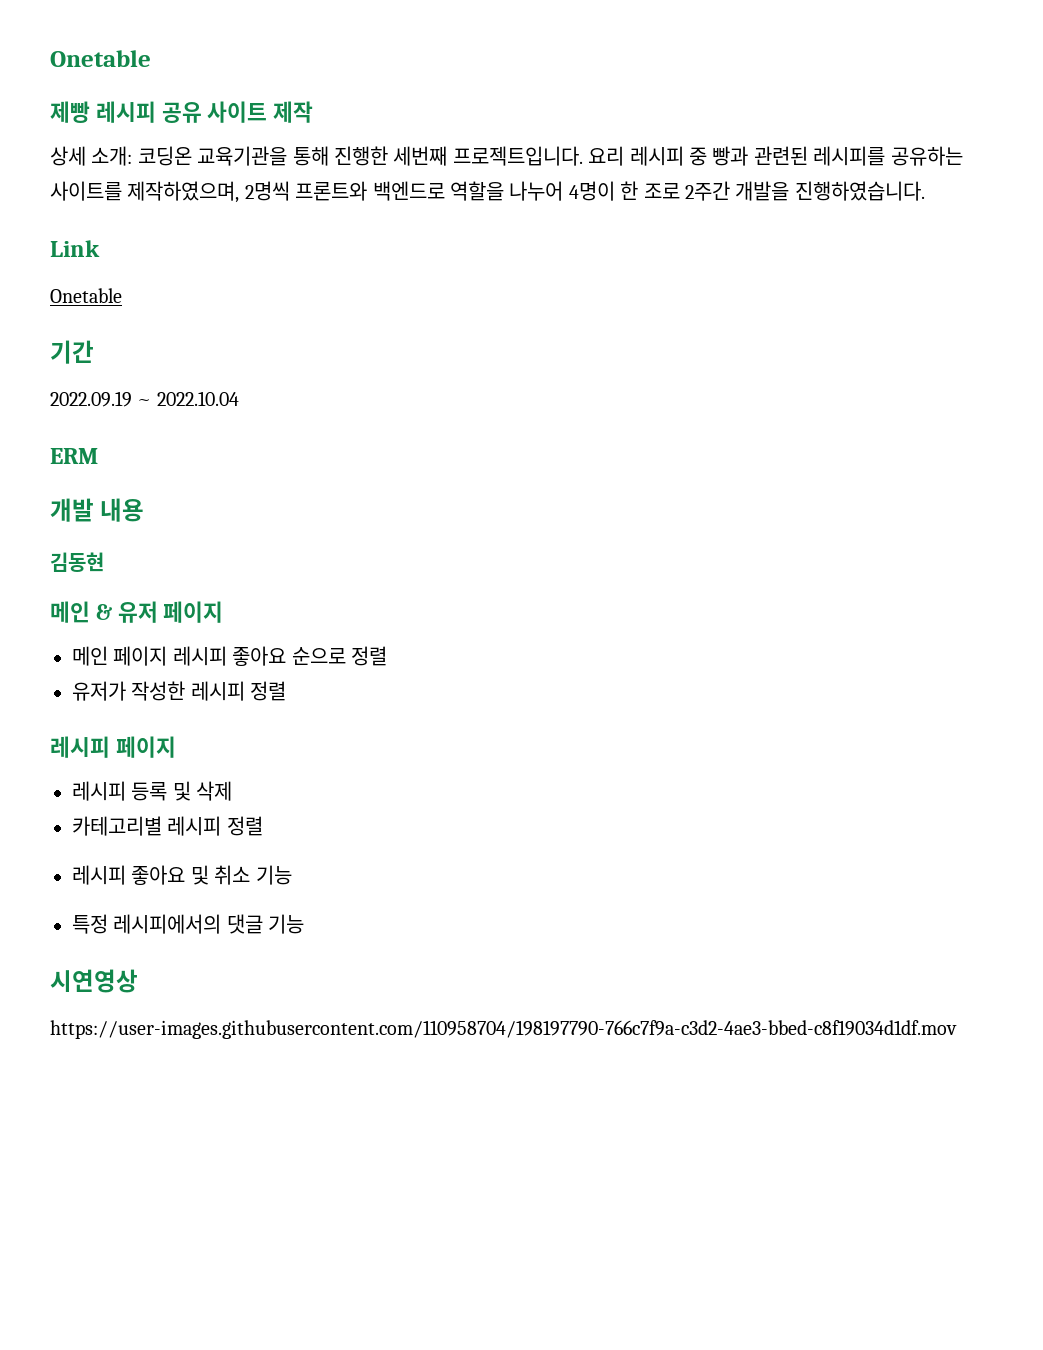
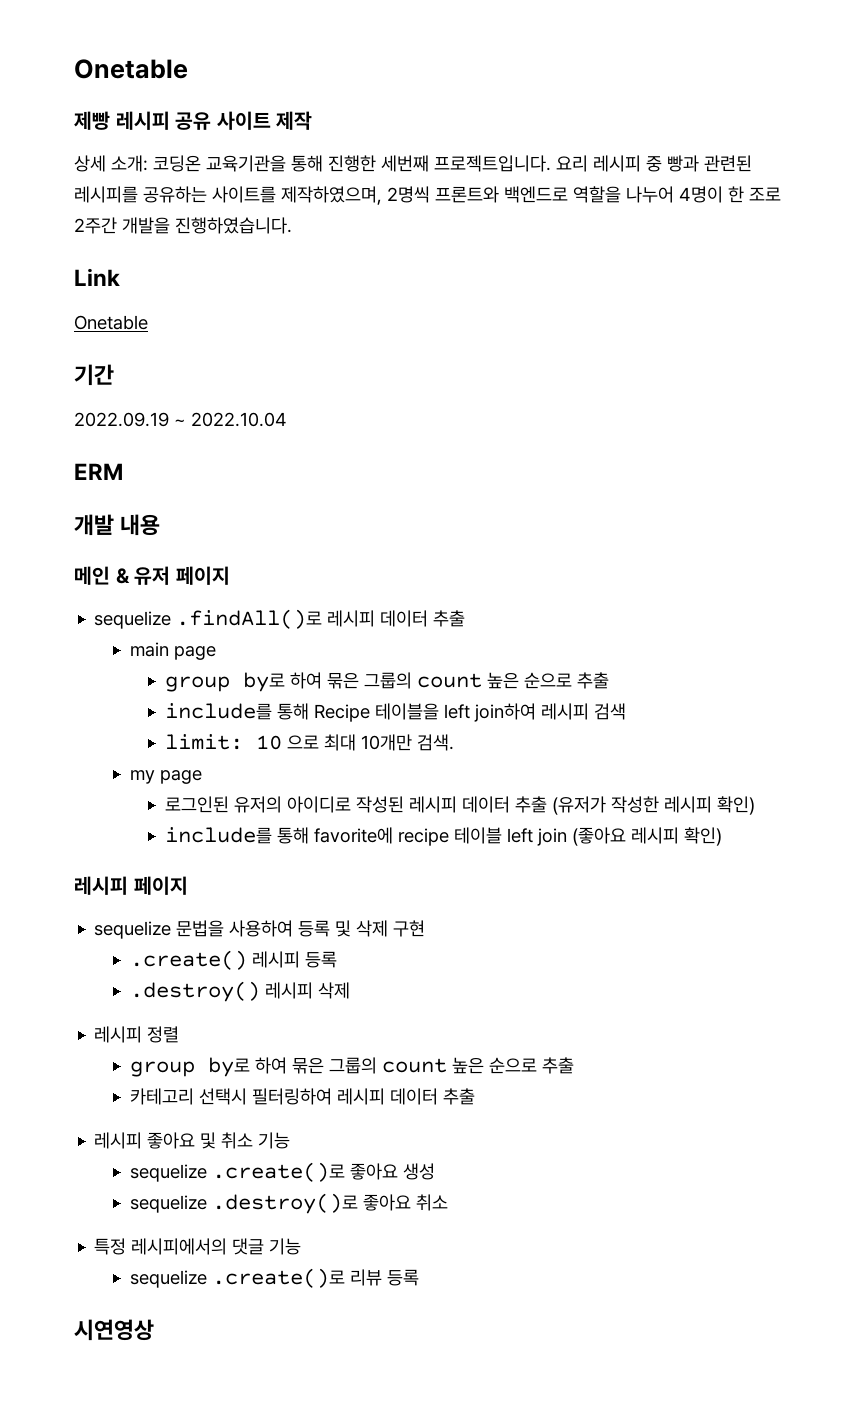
[50,552,104,572] // 김동현 -> (161, 525) none
[72,646,387,666] [72,681,287,701] 메인 페이지 레시피 좋아요 순으로 정렬 // 유저가 작성한 레시피 정렬 -> [94,609,466,629] [129,642,216,660] [165,672,610,692] [165,703,627,722] [165,734,455,751] [129,770,202,784] [165,796,756,815] [165,827,723,846] sequelize .findAll()로 레시피 데이터 추출 // main page // group by로 하여 묶은 그룹의 count 높은 순으로 추출 // include를 통해 Recipe 테이블을 left join하여 레시피 검색 // limit: 10 으로 최대 10개만 검색. // my page // 로그인된 유저의 아이디로 작성된 레시피 데이터 추출 (유저가 작성한 레시피 확인) // include를 통해 favorite에 recipe 테이블 left join (좋아요 레시피 확인)
[72,781,126,801] 레시피 -> [94,920,294,939] sequelize 문법을 사용하여
[72,816,263,836] // 카테고리별 레시피 정렬 -> [393,920,426,937] [129,950,337,970] [129,981,350,1002] [94,1026,180,1043] [129,1057,574,1077] [129,1088,475,1105] 구현 // .create() 레시피 등록 // .destroy() 레시피 삭제 // 레시피 정렬 // group by로 하여 묶은 그룹의 count 높은 순으로 추출 // 카테고리 선택시 필터링하여 레시피 데이터 추출
(292, 875) none -> [129,1162,435,1182] [129,1193,448,1214] // sequelize .create()로 좋아요 생성 // sequelize .destroy()로 좋아요 취소
(305, 924) none -> [129,1268,419,1288] // sequelize .create()로 리뷰 등록
[50,1020,957,1039] // https://user-images.githubusercontent.com/110958704/198197790-766c7f9a-c3d2-4ae3-bbed-c8f19034d1df.mov -> (154, 1330) none

